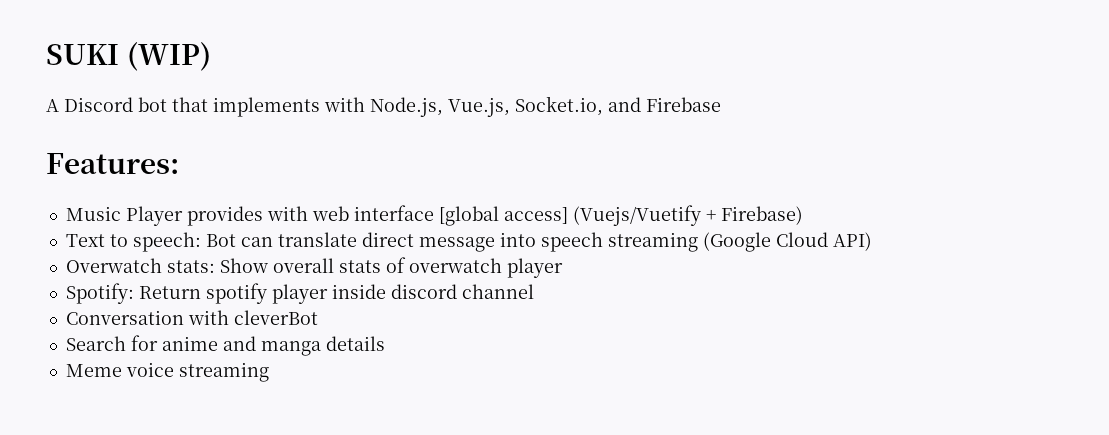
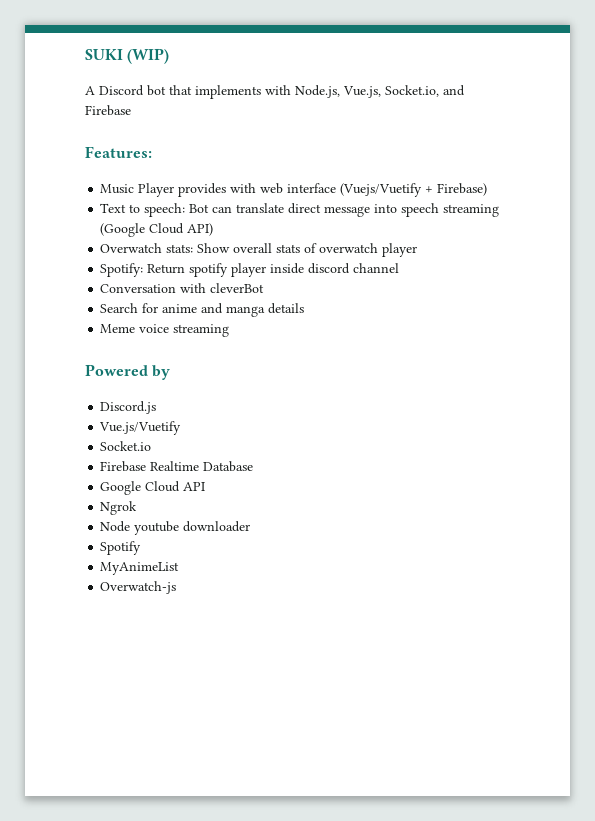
[438,206,568,226] [global access] -> (337, 188) none
(269, 372) none -> [85,364,171,380] [100,401,157,414] [99,421,182,435] [100,441,152,451] [100,461,254,472] [100,481,206,495] [100,501,138,515] [100,521,251,535] [100,541,142,555] [100,562,180,575] [100,581,177,594] // Powered by // Discord.js // Vue.js/Vuetify // Socket.io // Firebase Realtime Database // Google Cloud API // Ngrok // Node youtube downloader // Spotify // MyAnimeList // Overwatch-js

